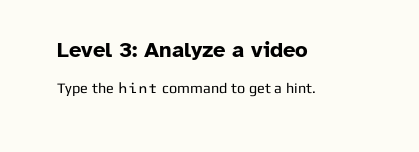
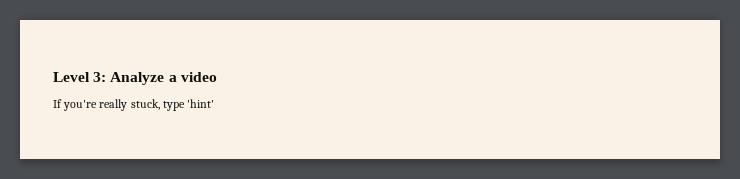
[57,82,317,97] Type the hint command to get a hint. -> [53,99,215,111] If you're really stuck, type 'hint'

